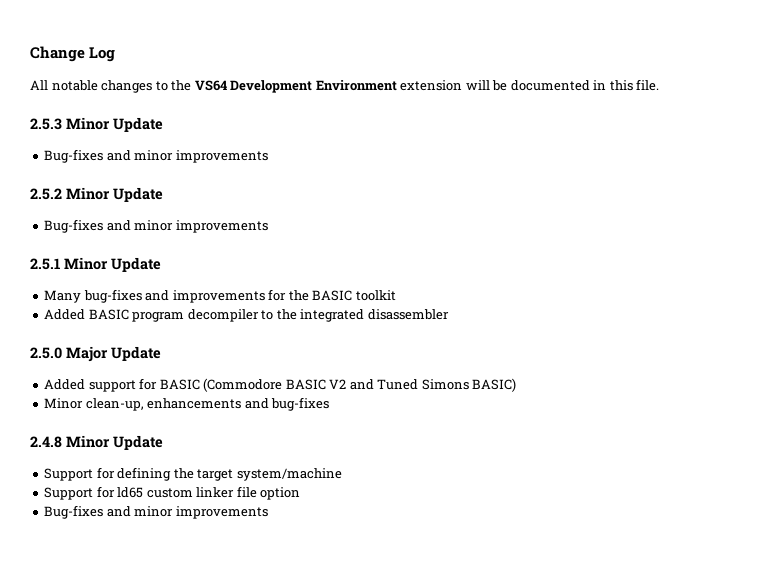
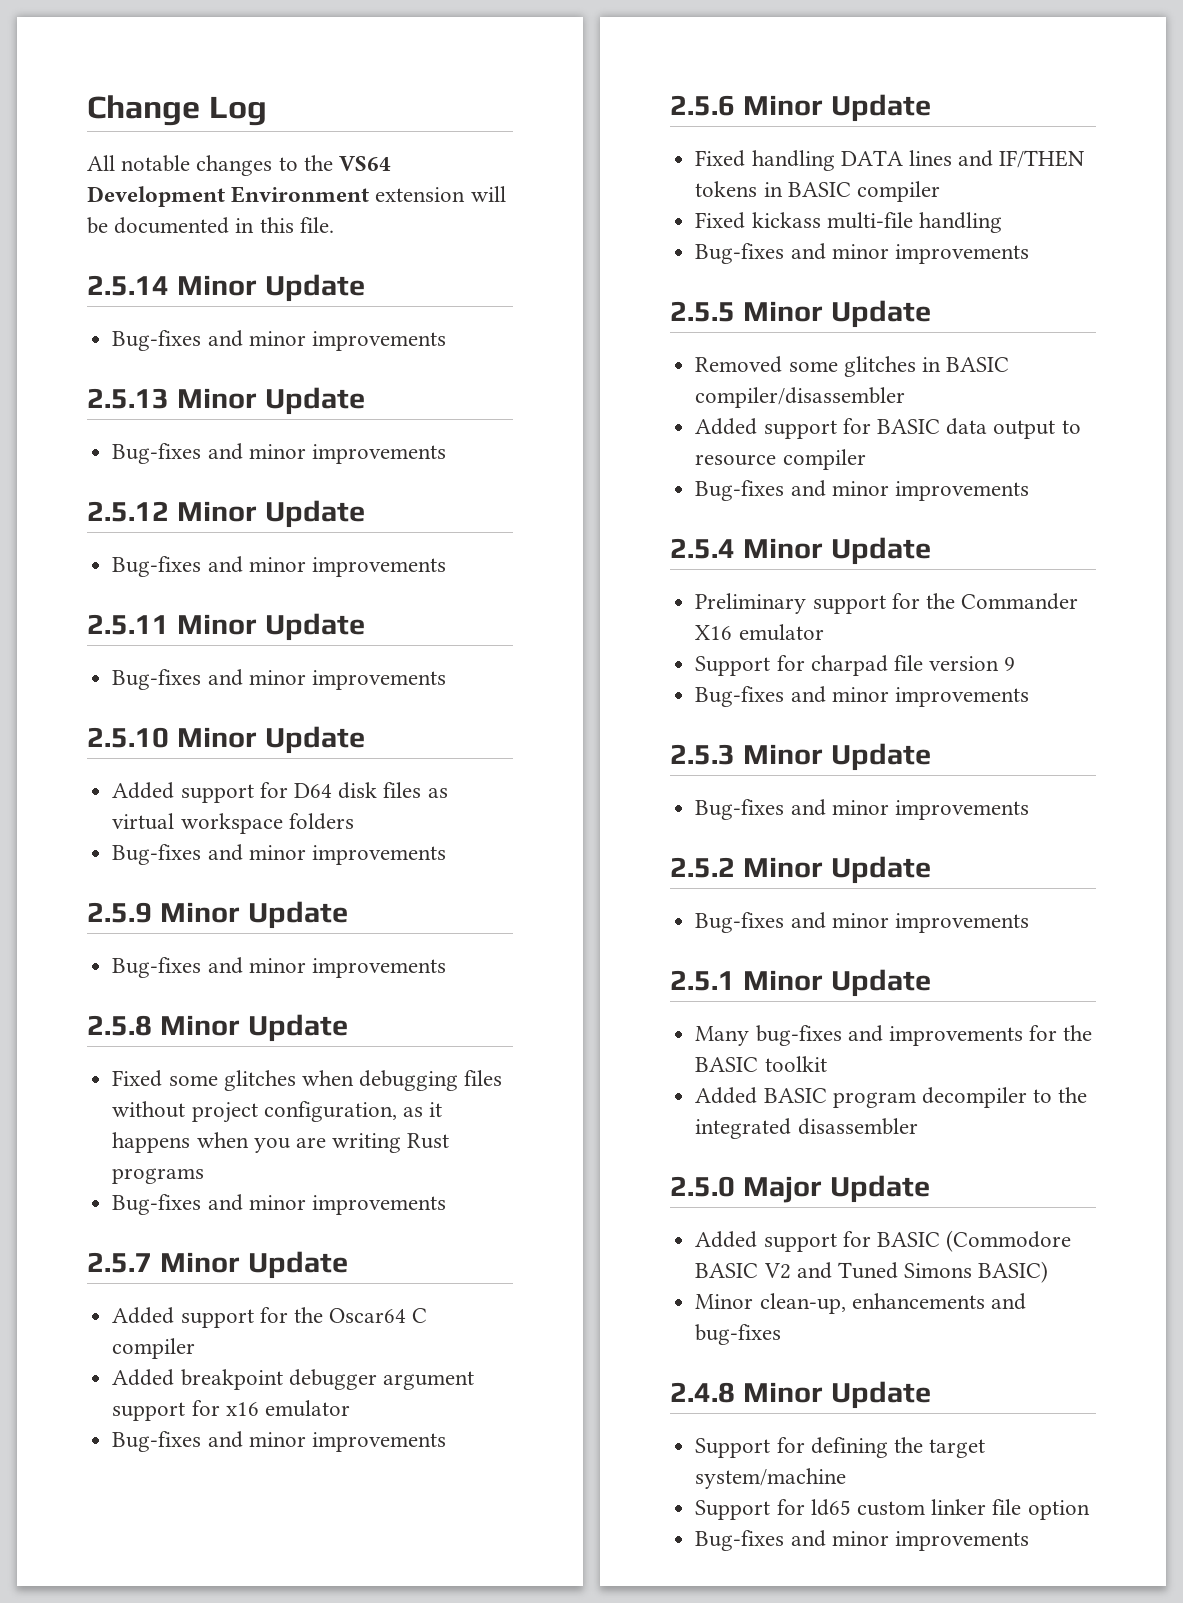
(660, 85) none -> [87,274,365,302] [112,330,446,351] [87,387,365,415] [112,443,446,464] [87,500,365,528] [112,556,446,577] [87,613,365,641] [112,669,446,690] [87,726,365,754] [112,782,448,803] [112,813,354,834] [112,844,446,865] [87,901,348,929] [112,957,446,978] [87,1014,348,1042] [112,1070,503,1091] [112,1101,443,1123] [112,1132,450,1153] [112,1168,205,1184] [112,1194,446,1215] [87,1251,348,1279] [112,1307,428,1328] [112,1338,196,1359] [112,1369,474,1390] [112,1400,350,1421] [112,1431,446,1452] [670,94,931,122] [695,150,1086,171] [695,181,940,202] [695,212,1002,233] [695,243,1029,264] [670,300,931,328] [695,356,1010,377] [695,387,906,408] [695,418,1081,439] [695,449,866,470] [695,480,1029,501] [670,537,931,565] [695,593,1079,614] [695,624,824,641] [695,655,1016,676] [695,686,1029,707] // 2.5.14 Minor Update // Bug-fixes and minor improvements // 2.5.13 Minor Update // Bug-fixes and minor improvements // 2.5.12 Minor Update // Bug-fixes and minor improvements // 2.5.11 Minor Update // Bug-fixes and minor improvements // 2.5.10 Minor Update // Added support for D64 disk files as virtual workspace folders // Bug-fixes and minor improvements // 2.5.9 Minor Update // Bug-fixes and minor improvements // 2.5.8 Minor Update // Fixed some glitches when debugging files without project configuration, as it happens when you are writing Rust programs // Bug-fixes and minor improvements // 2.5.7 Minor Update // Added support for the Oscar64 C compiler // Added breakpoint debugger argument support for x16 emulator // Bug-fixes and minor improvements // 2.5.6 Minor Update // Fixed handling DATA lines and IF/THEN tokens in BASIC compiler // Fixed kickass multi-file handling // Bug-fixes and minor improvements // 2.5.5 Minor Update // Removed some glitches in BASIC compiler/disassembler // Added support for BASIC data output to resource compiler // Bug-fixes and minor improvements // 2.5.4 Minor Update // Preliminary support for the Commander X16 emulator // Support for charpad file version 9 // Bug-fixes and minor improvements

